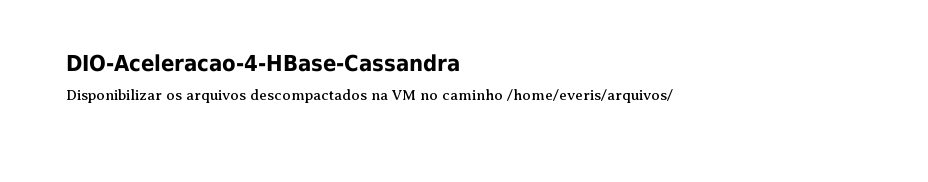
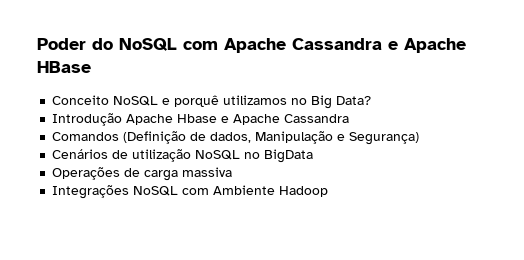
[66,54,460,72] [66,89,674,103] DIO-Aceleracao-4-HBase-Cassandra // Disponibilizar os arquivos descompactados na VM no caminho /home/everis/arquivos/ -> [37,38,466,53] [37,61,91,73] [52,95,372,109] [52,113,350,126] [52,131,420,145] [52,149,314,163] [52,167,233,181] [52,185,329,199] Poder do NoSQL com Apache Cassandra e Apache HBase // Conceito NoSQL e porquê utilizamos no Big Data? // Introdução Apache Hbase e Apache Cassandra // Comandos (Definição de dados, Manipulação e Segurança) // Cenários de utilização NoSQL no BigData // Operações de carga massiva // Integrações NoSQL com Ambiente Hadoop

